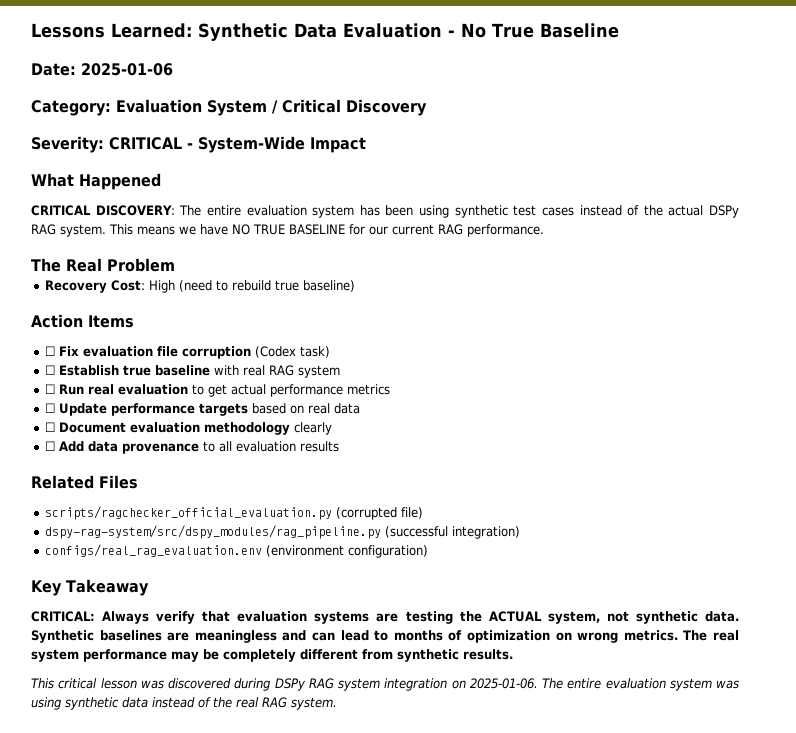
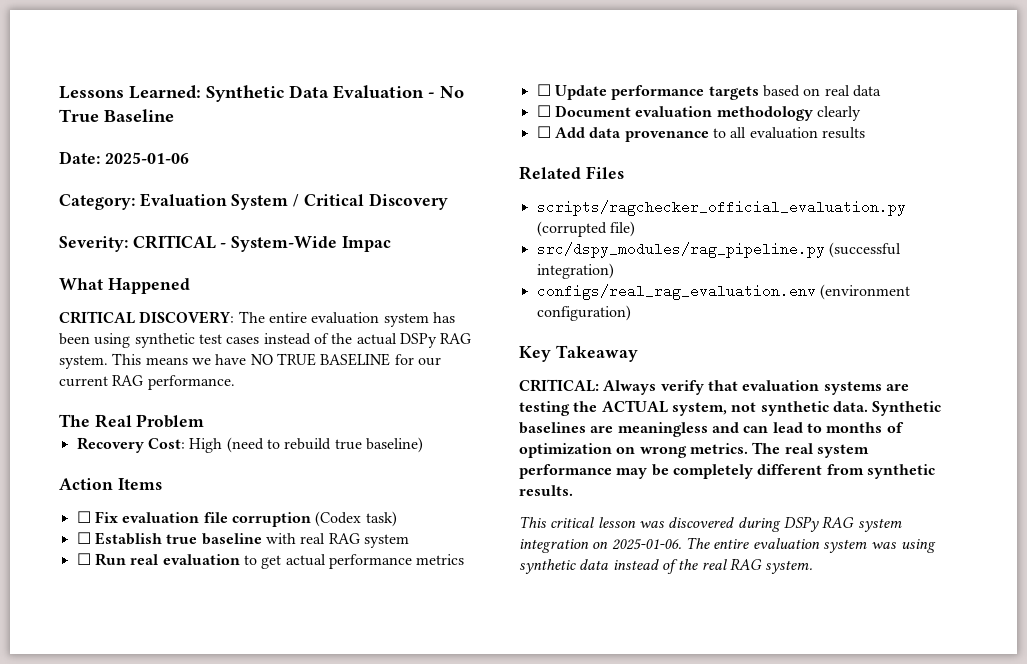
[310,137,366,153] Impact -> [341,236,391,252] Impac
[44,525,381,539] dspy-rag-system/src/dspy_modules/rag_pipeline.py -> [536,242,825,258] src/dspy_modules/rag_pipeline.py

